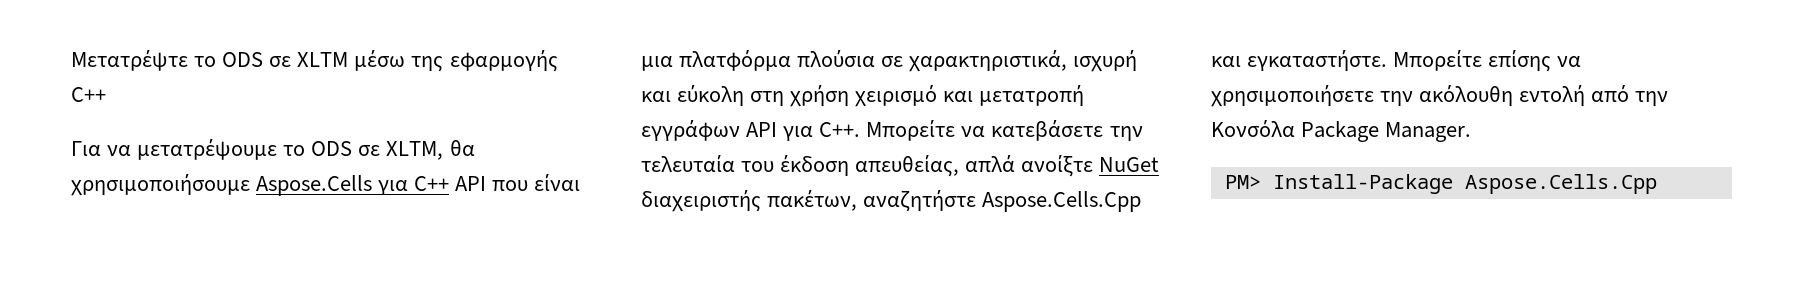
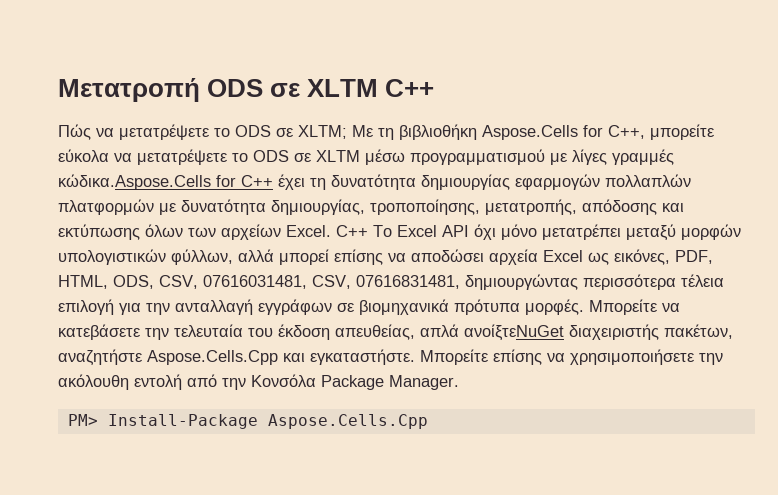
[71,50,188,71] Μετατρέψτε -> [58,78,435,102] [58,124,715,140] [58,149,228,165] Μετατροπή ODS σε XLTM C++ // Πώς να μετατρέψετε το ODS σε XLTM; Με τη βιβλιοθήκη Aspose.Cells for C++, μπορείτε εύκολα να μετατρέψετε
[411,50,558,72] [71,87,106,102] [71,139,475,160] [71,174,581,196] [641,50,1138,72] [641,85,1085,107] [641,120,861,142] της εφαρμογής C++ // Για να μετατρέψουμε το ODS σε XLTM, θα χρησιμοποιήσουμε Aspose.Cells για C++ API που είναι μια πλατφόρμα πλούσια σε χαρακτηριστικά, ισχυρή και εύκολη στη χρήση χειρισμό και μετατροπή εγγράφων API για C++. -> [410,149,674,165] [58,174,691,190] [58,199,684,215] [58,224,741,241] [58,249,713,265] [58,274,724,290] [58,299,584,315] προγραμματισμού με λίγες γραμμές κώδικα.Aspose.Cells for C++ έχει τη δυνατότητα δημιουργίας εφαρμογών πολλαπλών πλατφορμών με δυνατότητα δημιουργίας, τροποποίησης, μετατροπής, απόδοσης και εκτύπωσης όλων των αρχείων Excel. C++ Το Excel API όχι μόνο μετατρέπει μεταξύ μορφών υπολογιστικών φύλλων, αλλά μπορεί επίσης να αποδώσει αρχεία Excel ως εικόνες, PDF, HTML, ODS, CSV, 07616031481, CSV, 07616831481, δημιουργώντας περισσότερα τέλεια επιλογή για την ανταλλαγή εγγράφων σε βιομηχανικά πρότυπα μορφές.
[1021,155,1160,177] ανοίξτε NuGet -> [464,324,564,341] ανοίξτεNuGet

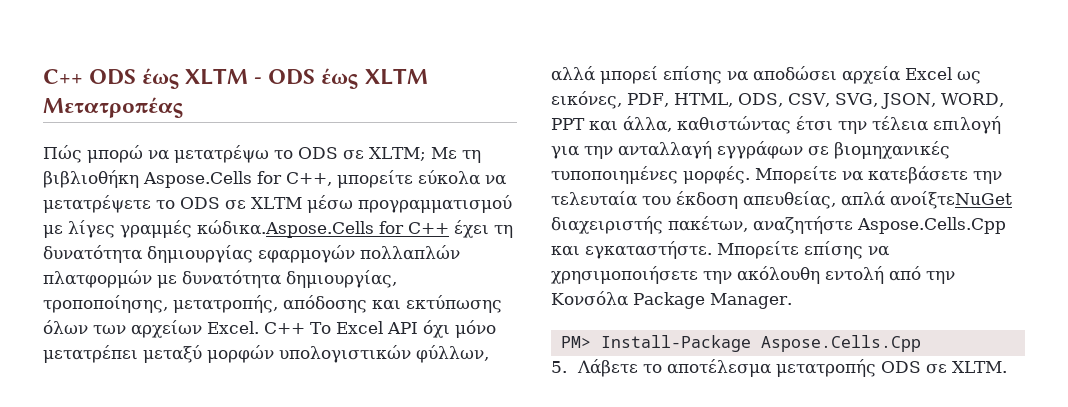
[58,78,435,102] [58,124,210,140] Μετατροπή ODS σε XLTM C++ // Πώς να μετατρέψετε -> [43,68,428,89] [43,97,183,118] [43,145,269,163] C++ ODS έως XLTM - ODS έως XLTM Μετατροπέας // Πώς μπορώ να μετατρέψω
[203,274,676,290] 07616031481, CSV, 07616831481, δημιουργώντας περισσότερα -> [834,93,1004,109] [551,116,867,134] SVG, JSON, WORD, PPT και άλλα, καθιστώντας έτσι την
[359,299,520,315] βιομηχανικά πρότυπα -> [834,141,950,159] [551,166,678,184] βιομηχανικές τυποποιημένες
(428, 421) none -> [551,359,1008,377] // 5. Λάβετε το αποτέλεσμα μετατροπής ODS σε XLTM.

